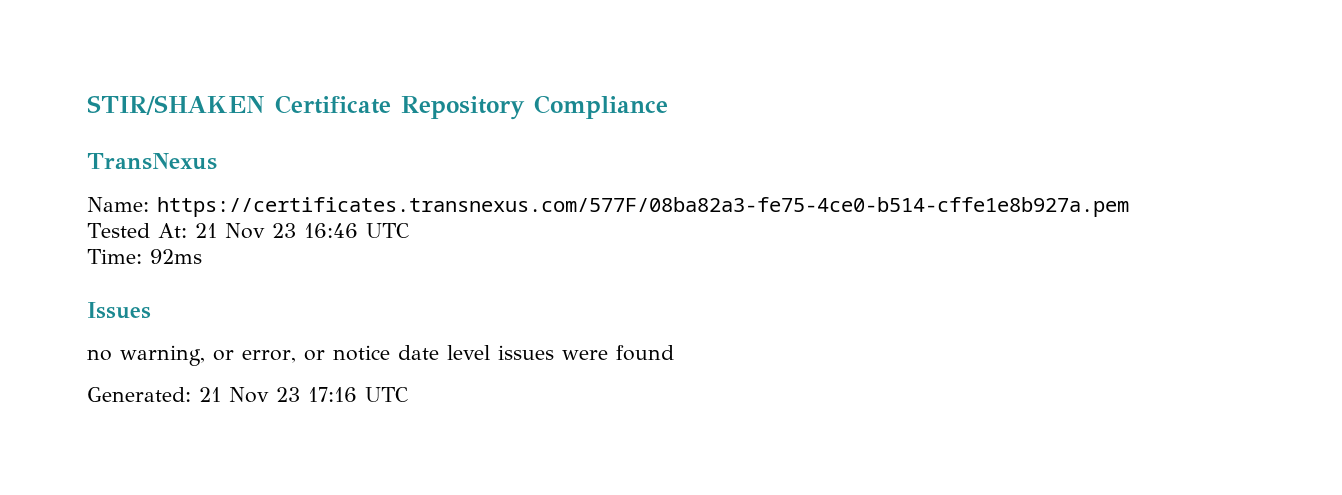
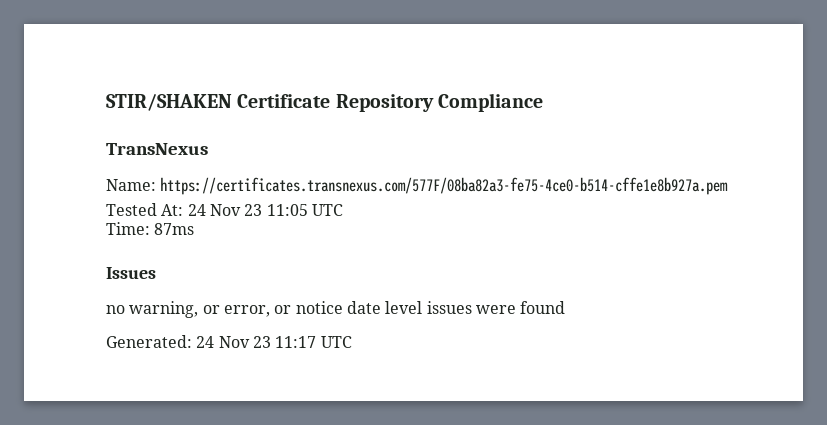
[194,223,358,239] 21 Nov 23 16:46 -> [187,204,308,216] 24 Nov 23 11:05
[150,249,202,264] 92ms -> [154,223,195,235] 87ms
[199,387,357,403] 21 Nov 23 17:16 -> [196,336,317,348] 24 Nov 23 11:17

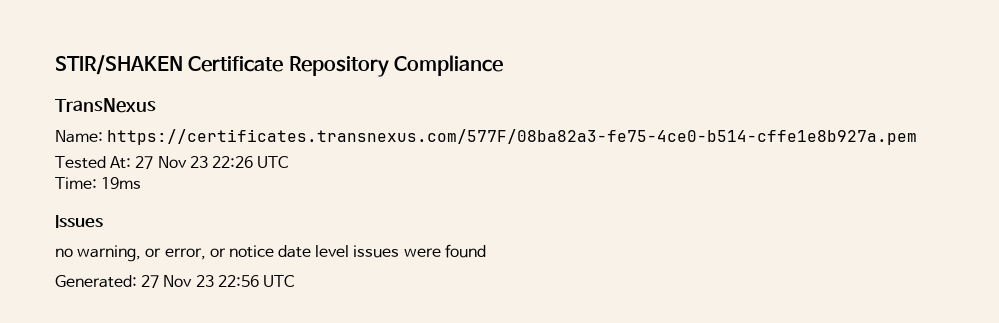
[187,204,308,216] 24 Nov 23 11:05 -> [135,156,253,169] 27 Nov 23 22:26
[154,223,195,235] 87ms -> [101,177,142,189] 19ms
[196,336,317,348] 24 Nov 23 11:17 -> [141,275,259,288] 27 Nov 23 22:56

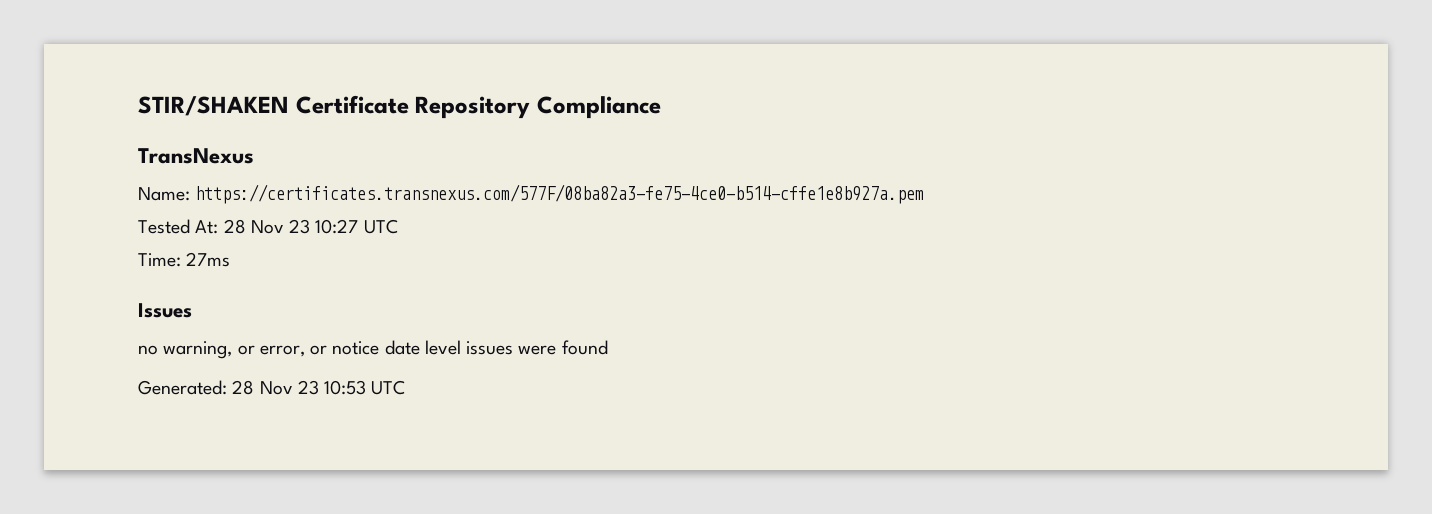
[135,156,253,169] 27 Nov 23 22:26 -> [223,219,359,234] 28 Nov 23 10:27
[101,177,142,189] 19ms -> [186,252,231,267] 27ms
[141,275,259,288] 27 Nov 23 22:56 -> [232,380,367,395] 28 Nov 23 10:53

